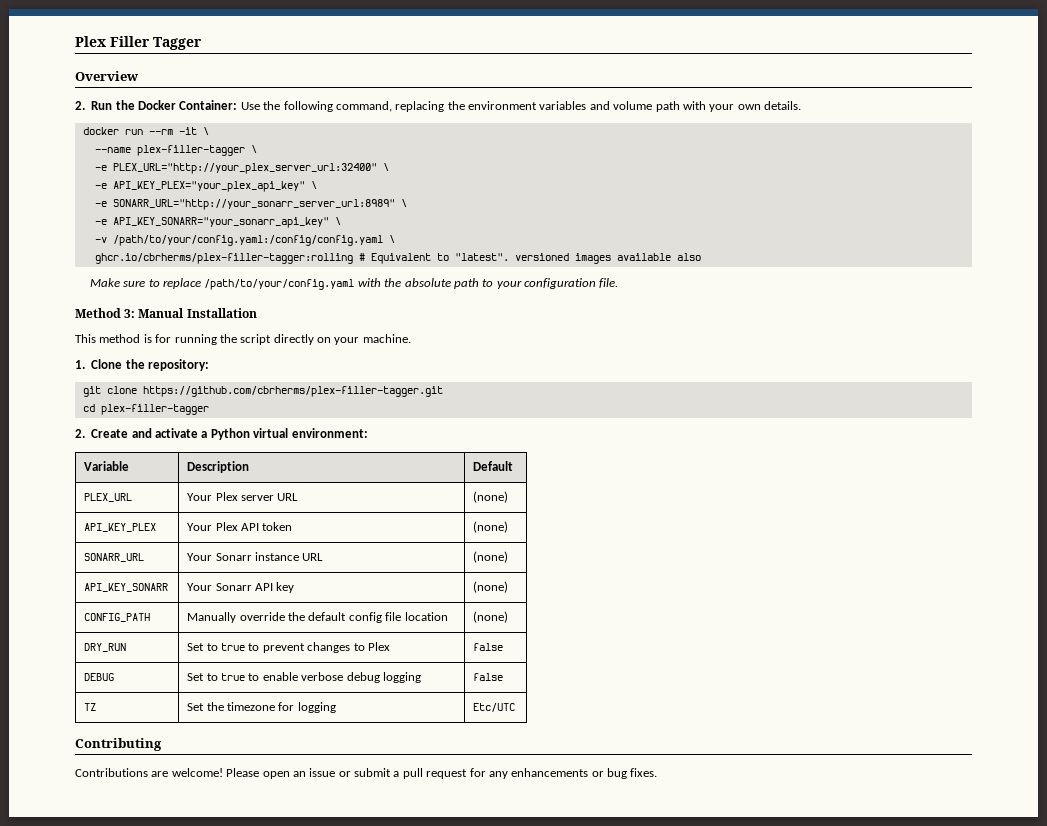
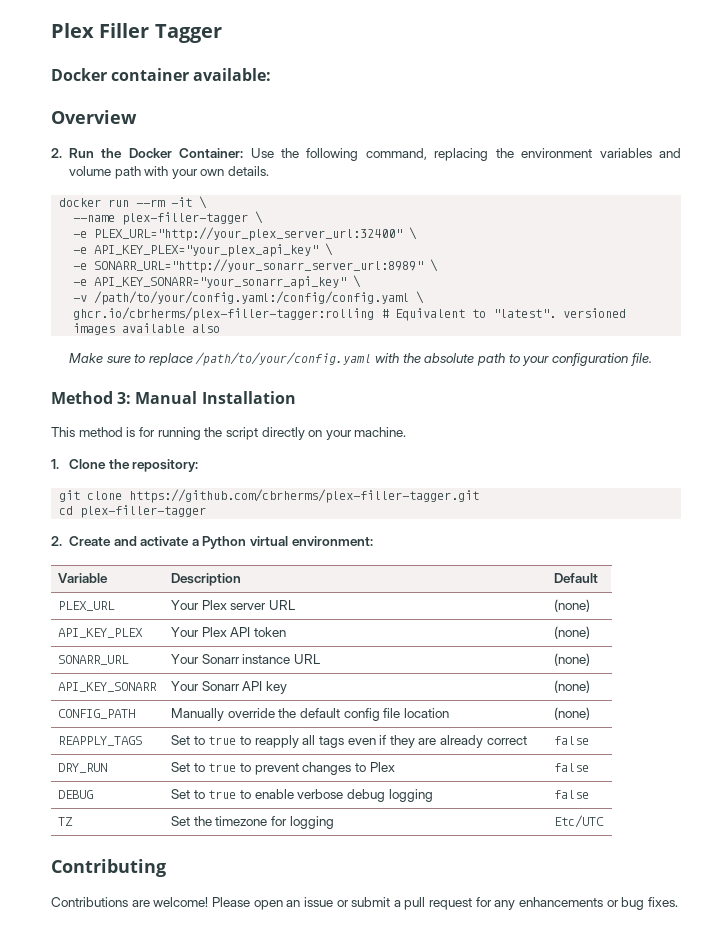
(202, 43) none -> [51,68,272,81] // Docker container available:
(509, 617) none -> [58,736,143,746] [171,735,527,748] [554,736,590,745] // REAPPLY_TAGS | Set to true to reapply all tags even if they are already correct | false

